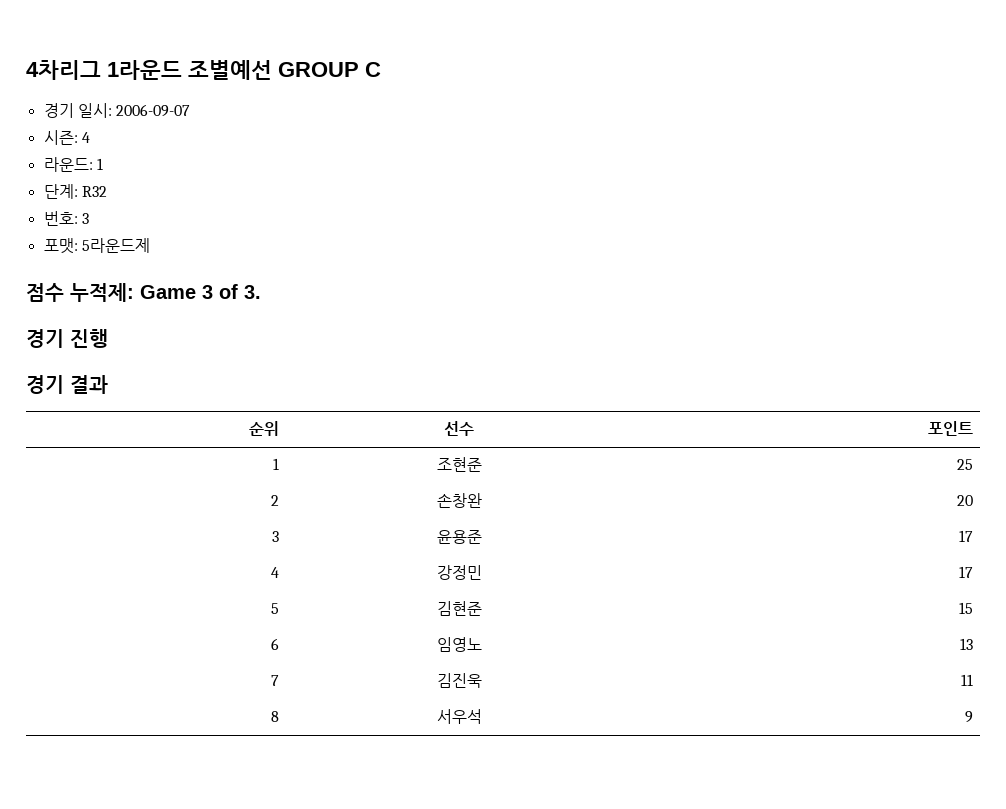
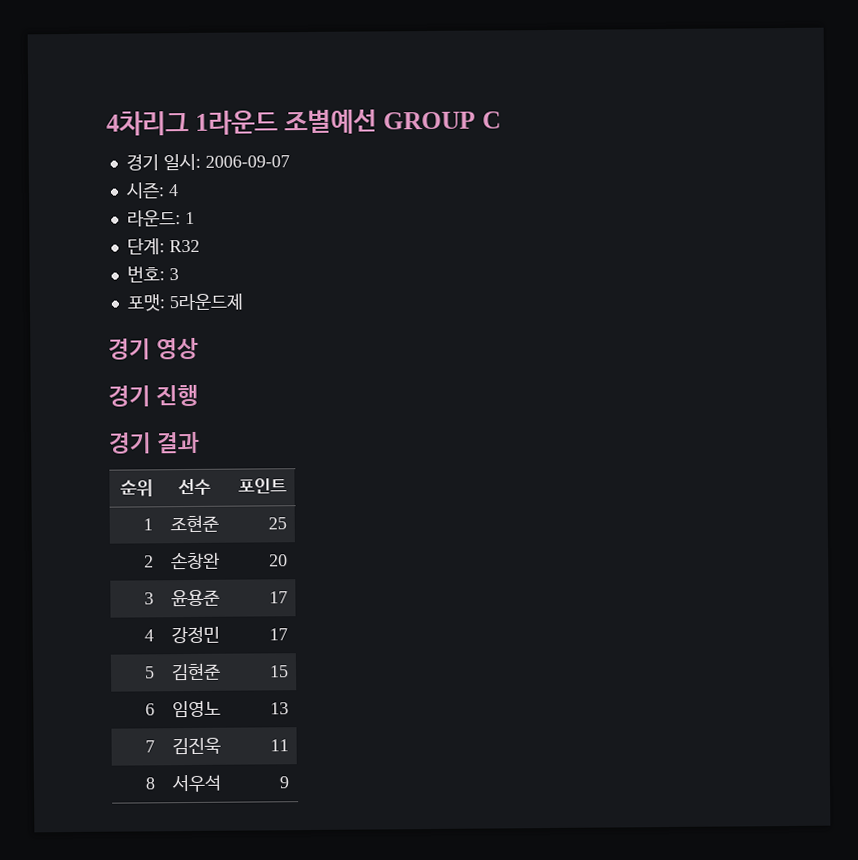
[26,283,261,302] 점수 누적제: Game 3 of 3. -> [108,337,200,360] 경기 영상

